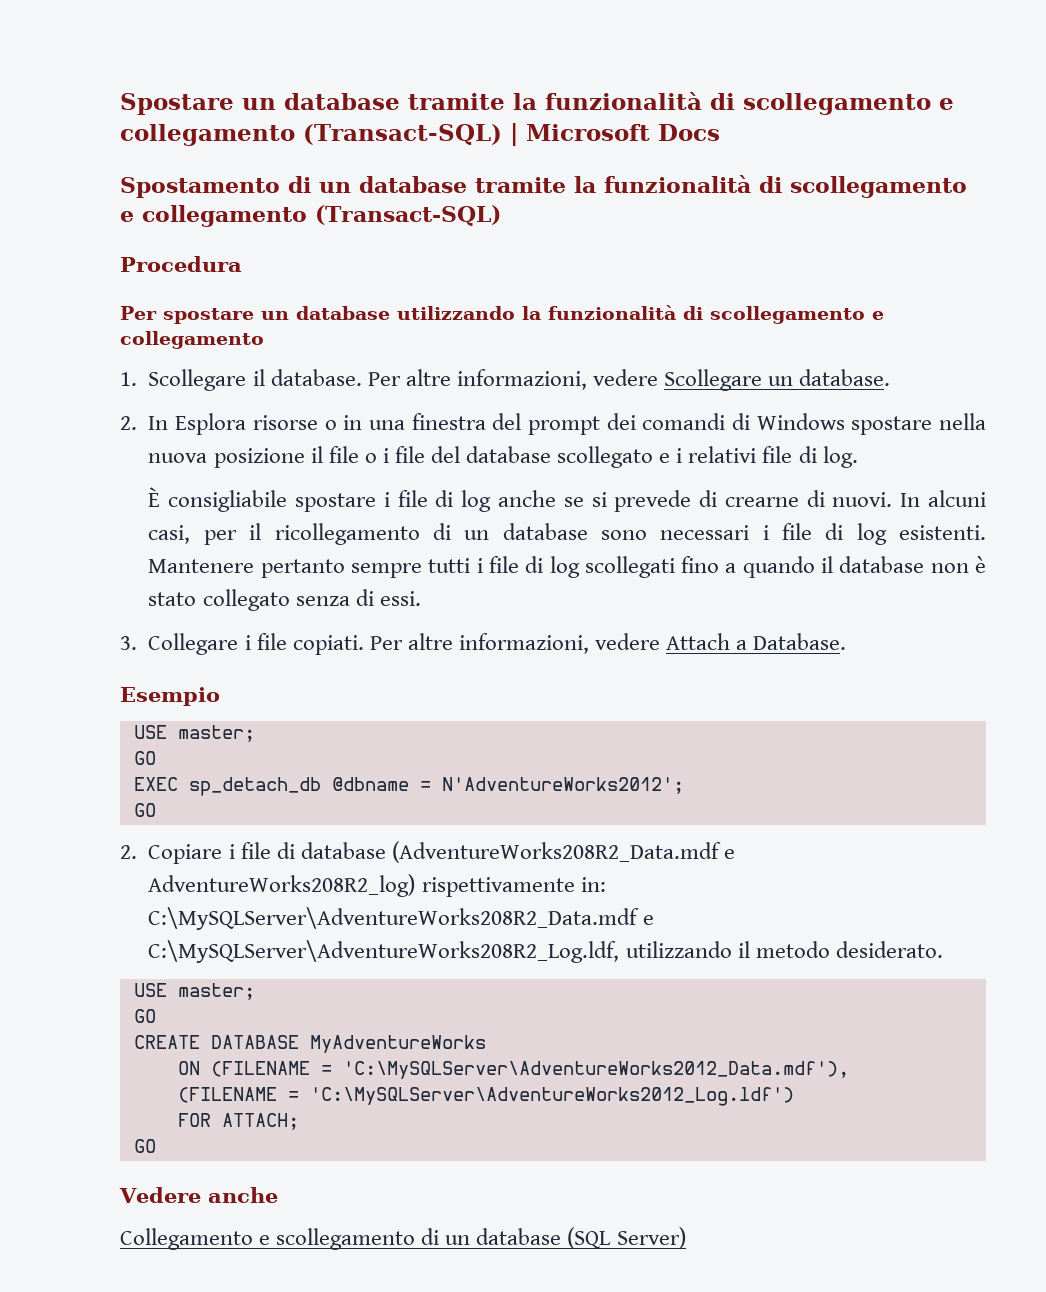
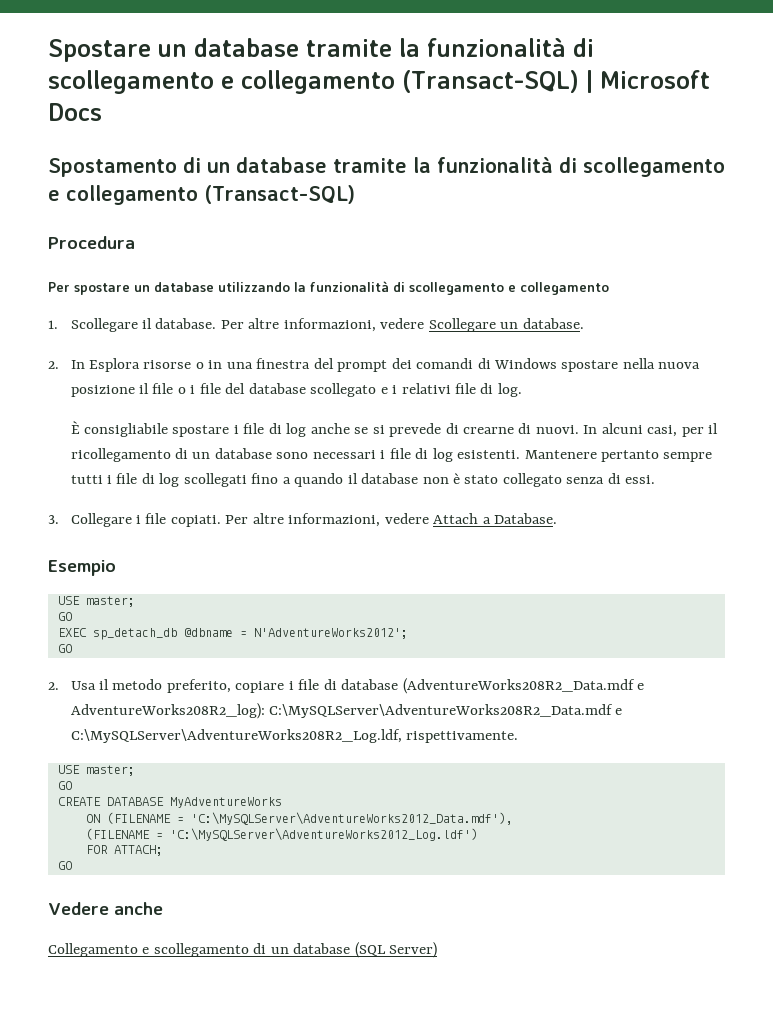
[148,844,223,864] Copiare -> [70,679,285,693] Usa il metodo preferito, copiare
[148,874,606,897] [148,907,654,930] [148,940,943,963] AdventureWorks208R2_log) rispettivamente in: C:\MySQLServer\AdventureWorks208R2_Data.mdf e C:\MySQLServer\AdventureWorks208R2_Log.ldf, utilizzando il metodo desiderato. -> [70,703,623,719] [70,729,519,743] AdventureWorks208R2_log): C:\MySQLServer\AdventureWorks208R2_Data.mdf e C:\MySQLServer\AdventureWorks208R2_Log.ldf, rispettivamente.

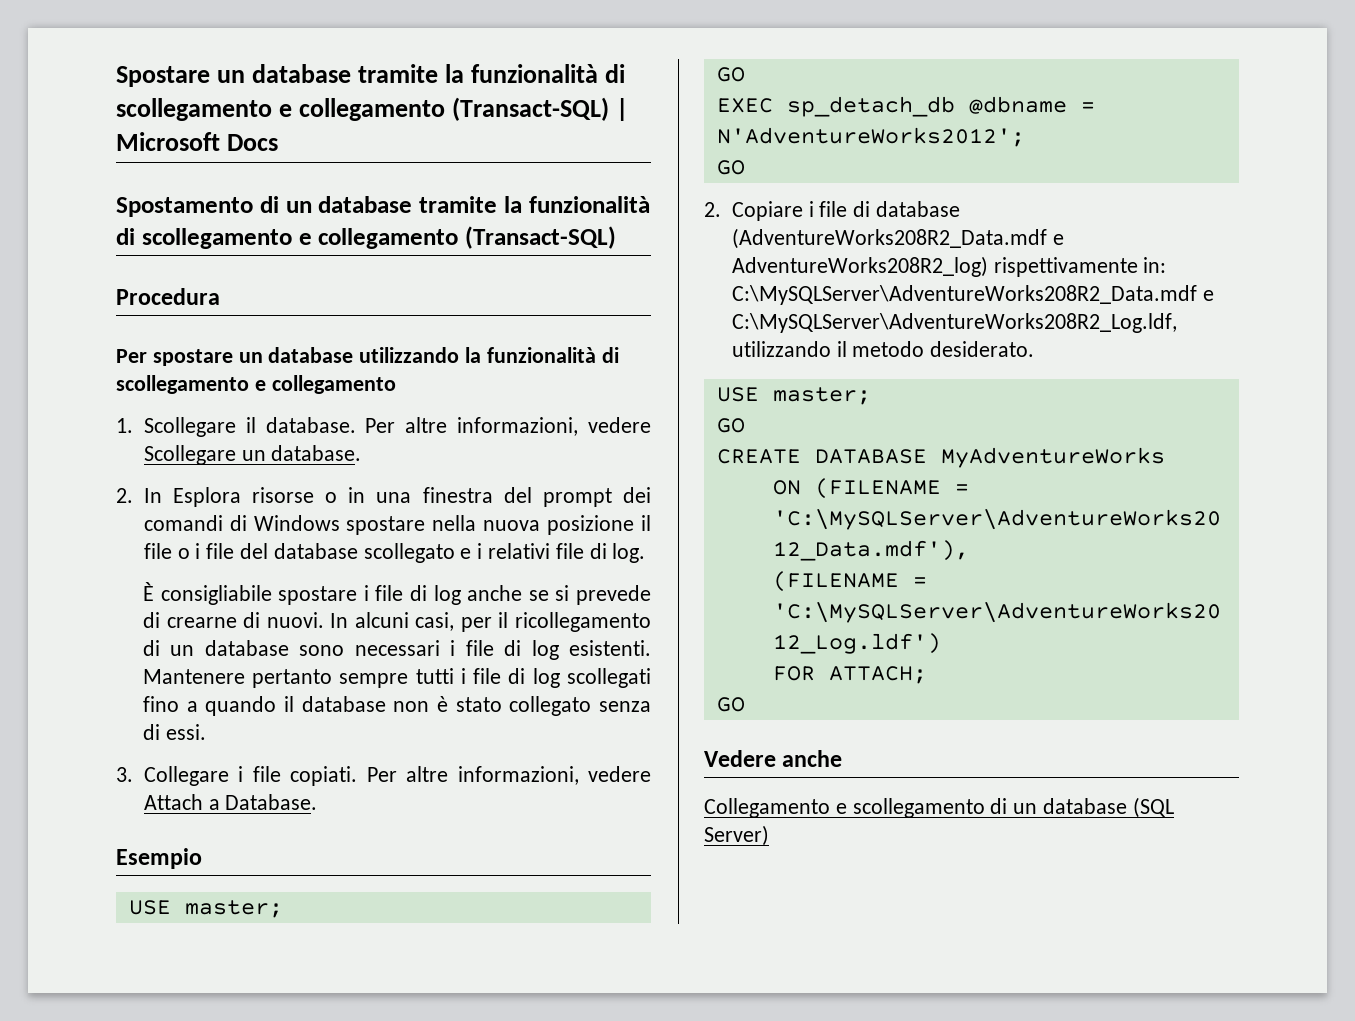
[70,679,285,693] Usa il metodo preferito, copiare -> [731,201,803,221] Copiare
[70,703,623,719] [70,729,519,743] AdventureWorks208R2_log): C:\MySQLServer\AdventureWorks208R2_Data.mdf e C:\MySQLServer\AdventureWorks208R2_Log.ldf, rispettivamente. -> [731,256,1167,277] [731,285,1214,305] [731,313,1177,333] [731,341,1035,357] AdventureWorks208R2_log) rispettivamente in: C:\MySQLServer\AdventureWorks208R2_Data.mdf e C:\MySQLServer\AdventureWorks208R2_Log.ldf, utilizzando il metodo desiderato.

